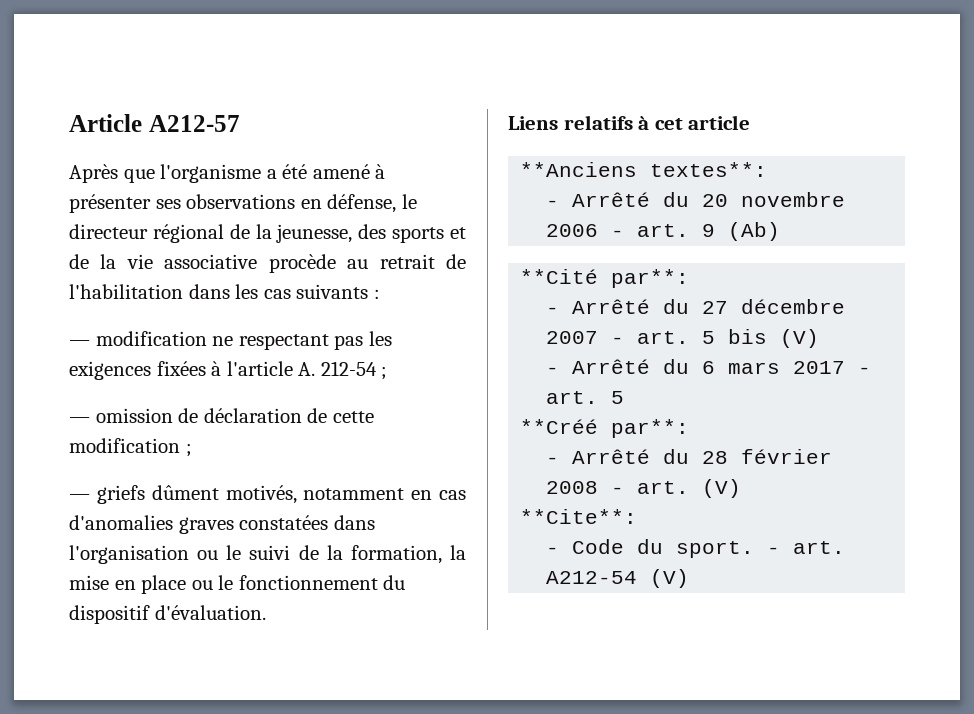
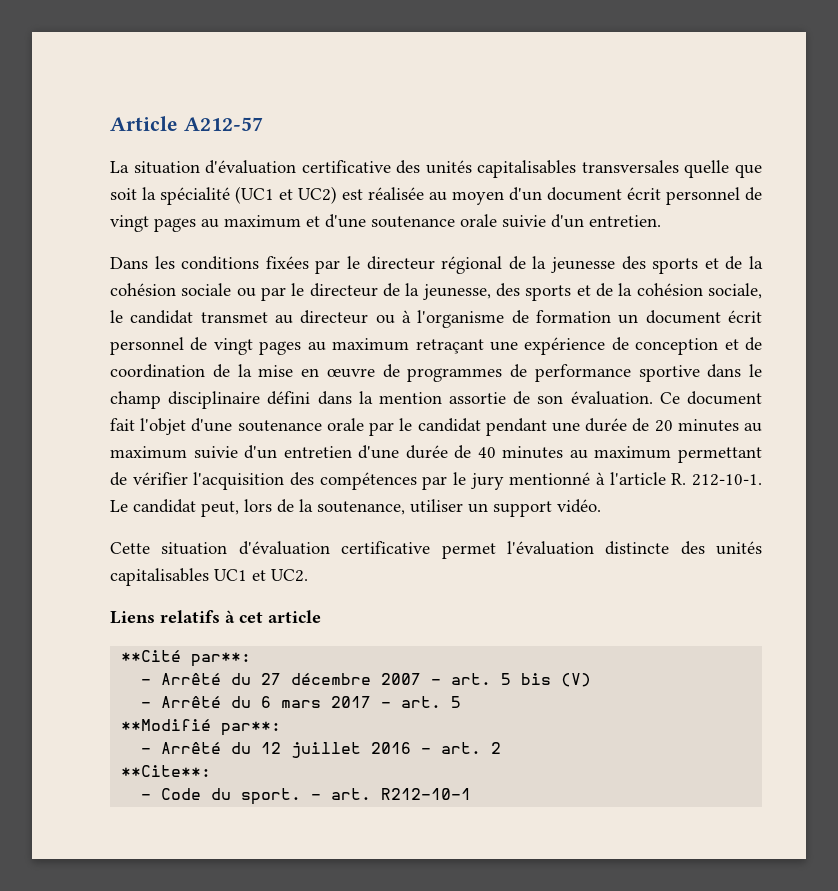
[69,164,386,183] [69,194,397,213] Après que l'organisme a été amené à présenter ses observations en défense, -> [110,160,762,178] [110,186,762,205] [110,214,661,232] [110,256,341,274] La situation d'évaluation certificative des unités capitalisables transversales quelle que soit la spécialité (UC1 et UC2) est réalisée au moyen d'un document écrit personnel de vingt pages au maximum et d'une soutenance orale suivie d'un entretien. // Dans les conditions fixées par
(272, 231) none -> [551,256,764,274] [110,283,420,301] jeunesse des sports et de la cohésion sociale ou par le directeur de la
[126,254,466,273] [69,284,380,299] [69,331,392,350] [69,361,388,380] [69,408,374,423] [69,438,192,457] [69,485,466,504] [69,515,375,534] [69,545,467,564] [69,575,406,594] [69,605,266,624] vie associative procède au retrait de l'habilitation dans les cas suivants : // ― modification ne respectant pas les exigences fixées à l'article A. 212-54 ; // ― omission de déclaration de cette modification ; // ― griefs dûment motivés, notamment en cas d'anomalies graves constatées dans l'organisation ou le suivi de la formation, la mise en place ou le fonctionnement du dispositif d'évaluation. -> [636,283,762,299] [110,310,762,328] [110,337,762,355] [110,364,762,382] [110,391,762,409] [110,418,762,436] [110,445,762,463] [110,472,762,490] [110,499,601,517] [110,541,762,559] [110,568,308,586] cohésion sociale, le candidat transmet au directeur ou à l'organisme de formation un document écrit personnel de vingt pages au maximum retraçant une expérience de conception et de coordination de la mise en œuvre de programmes de performance sportive dans le champ disciplinaire défini dans la mention assortie de son évaluation. Ce document fait l'objet d'une soutenance orale par le candidat pendant une durée de 20 minutes au maximum suivie d'un entretien d'une durée de 40 minutes au maximum permettant de vérifier l'acquisition des compétences par le jury mentionné à l'article R. 212-10-1. Le candidat peut, lors de la soutenance, utiliser un support vidéo. // Cette situation d'évaluation certificative permet l'évaluation distincte des unités capitalisables UC1 et UC2.
[520,162,768,177] [546,192,846,207] [546,222,781,241] // **Anciens textes**: // - Arrêté du 20 novembre 2006 - art. 9 (Ab) -> (321, 616) none
[520,419,690,438] [546,449,833,464] [546,479,742,498] **Créé par**: // - Arrêté du 28 février 2008 - art. (V) -> [121,719,282,736] [141,742,502,758] **Modifié par**: // - Arrêté du 12 juillet 2016 - art. 2
[546,569,690,588] A212-54 (V) -> [381,788,472,800] R212-10-1

